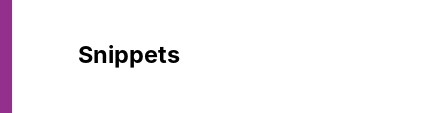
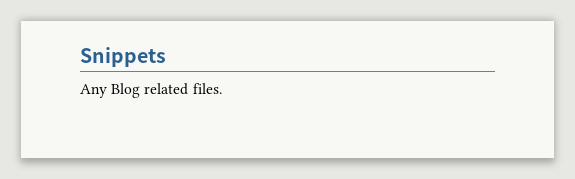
(180, 56) none -> [80,83,222,98] // Any Blog related files.

